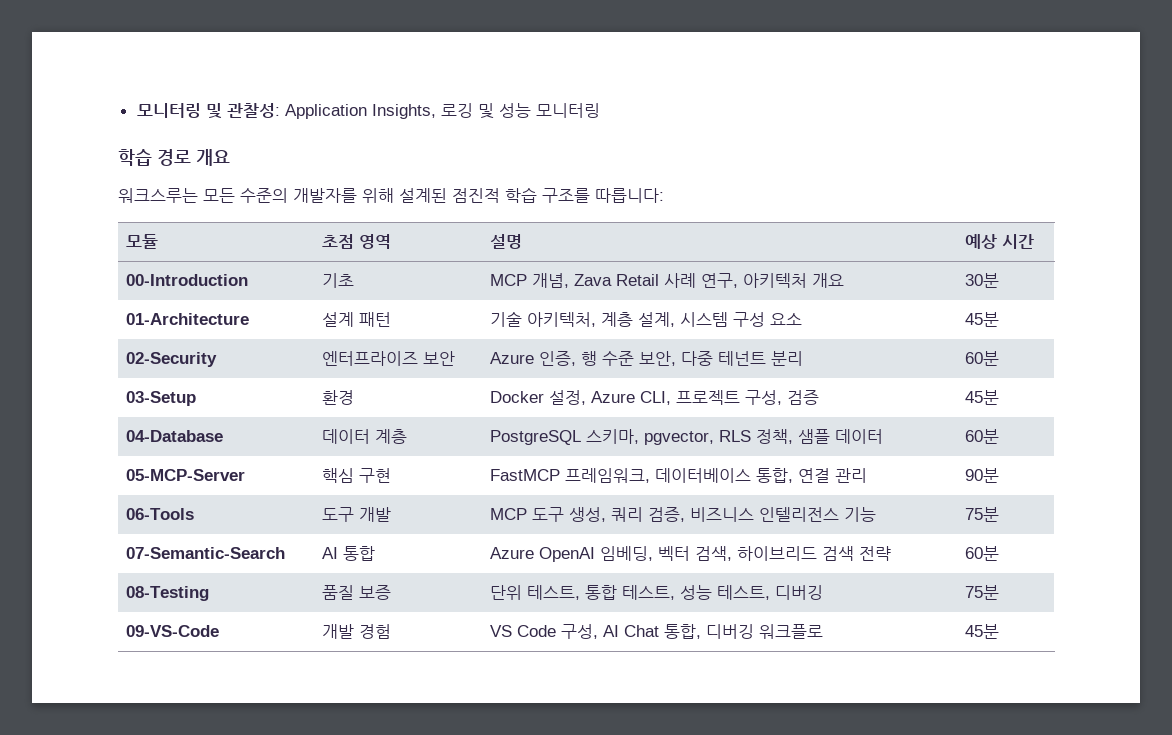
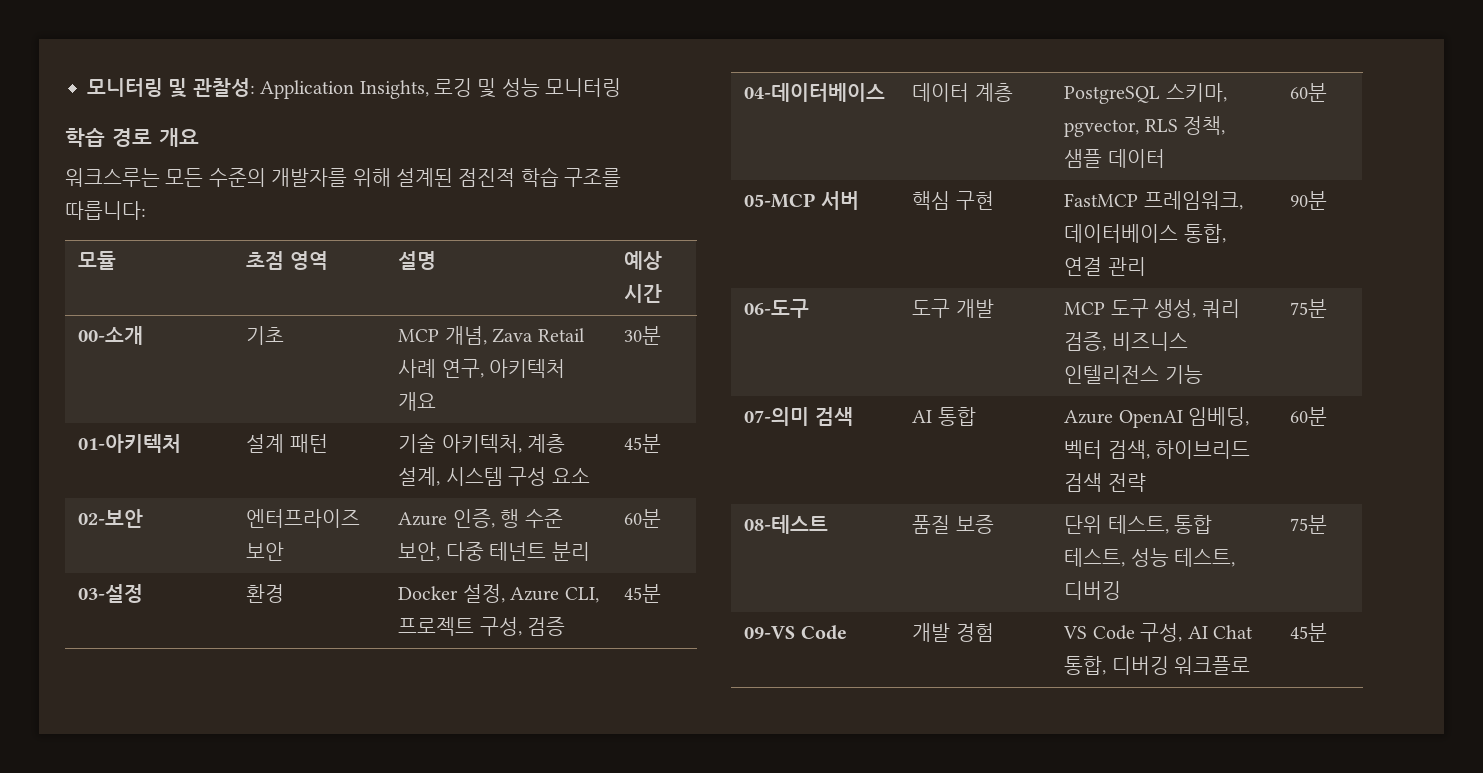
[125,274,248,286] 00-Introduction -> [78,326,144,345] 00-소개
[125,313,249,325] 01-Architecture -> [78,434,182,453] 01-아키텍처
[125,352,217,367] 02-Security -> [78,509,144,528] 02-보안
[125,391,196,406] 03-Setup -> [78,584,144,603] 03-설정
[125,430,223,442] 04-Database -> [744,83,886,102] 04-데이터베이스
[125,469,245,481] 05-MCP-Server -> [744,191,859,210] 05-MCP 서버
[125,508,194,520] 06-Tools -> [744,299,810,318] 06-도구
[125,547,285,559] 07-Semantic-Search -> [744,407,853,426] 07-의미 검색
[125,586,209,601] 08-Testing -> [744,515,829,534] 08-테스트
[125,625,219,637] 09-VS-Code -> [744,625,847,640] 09-VS Code

